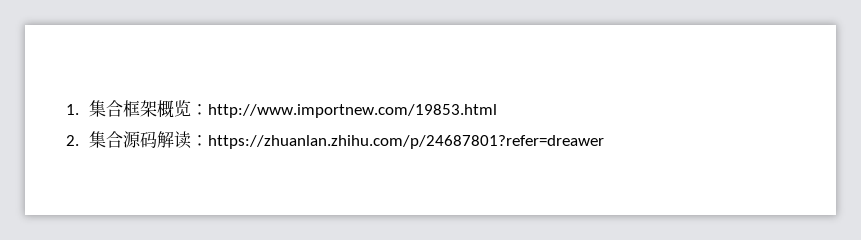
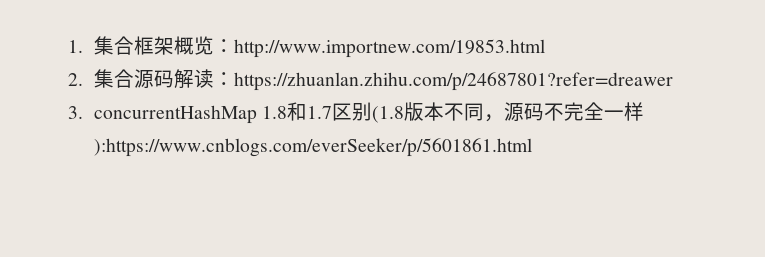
(605, 142) none -> [68,102,645,124] [94,138,533,157] // 3. concurrentHashMap 1.8和1.7区别(1.8版本不同，源码不完全一样):https://www.cnblogs.com/everSeeker/p/5601861.html

